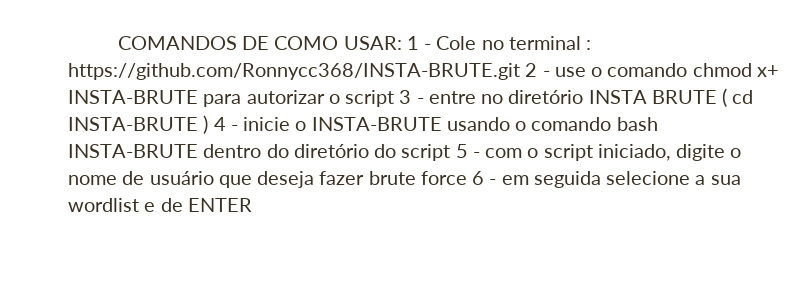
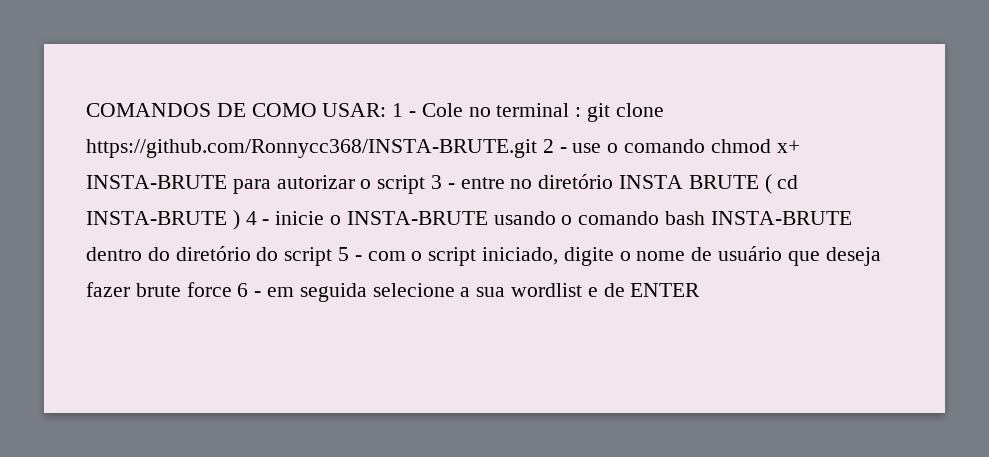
(592, 45) none -> [587,103,664,122] git clone

